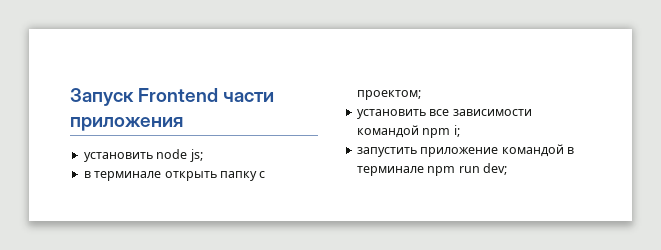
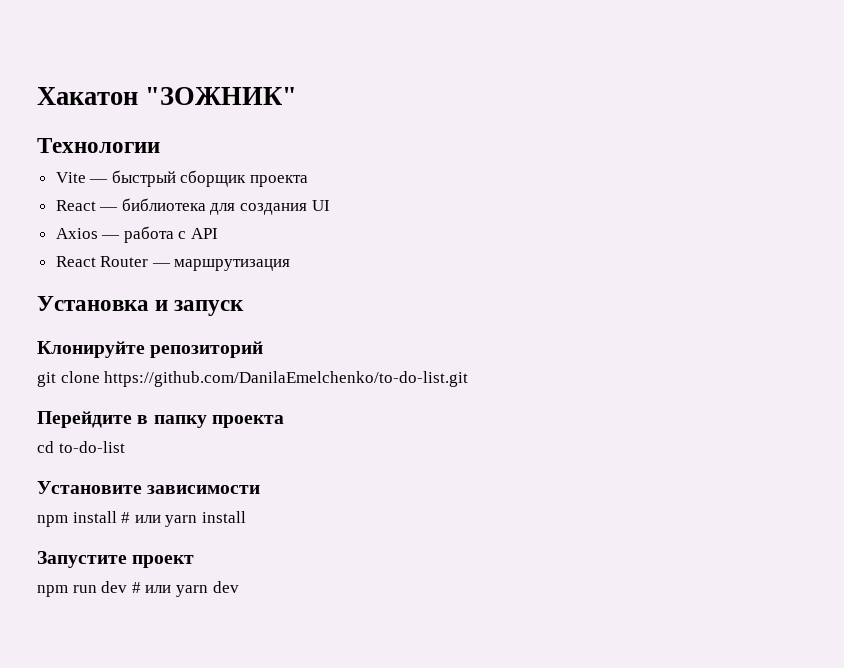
[70,88,275,106] [70,117,183,131] [83,149,203,162] [83,171,266,181] [356,90,421,100] [356,109,532,119] [356,125,460,138] [356,144,574,157] [356,163,507,176] Запуск Frontend части приложения // установить node js; // в терминале открыть папку с проектом; // установить все зависимости командой npm i; // запустить приложение командой в терминале npm run dev; -> [37,87,298,105] [37,138,160,153] [55,170,309,187] [55,198,330,215] [55,226,219,243] [55,256,291,271] [37,296,245,316] [37,341,264,358] [37,371,469,387] [37,411,284,428] [37,441,125,453] [37,481,261,494] [37,511,246,527] [37,551,195,568] [37,581,239,597] Хакатон "ЗОЖНИК" // Технологии // Vite — быстрый сборщик проекта // React — библиотека для создания UI // Axios — работа с API // React Router — маршрутизация // Установка и запуск // Клонируйте репозиторий // git clone https://github.com/DanilaEmelchenko/to-do-list.git // Перейдите в папку проекта // cd to-do-list // Установите зависимости // npm install # или yarn install // Запустите проект // npm run dev # или yarn dev

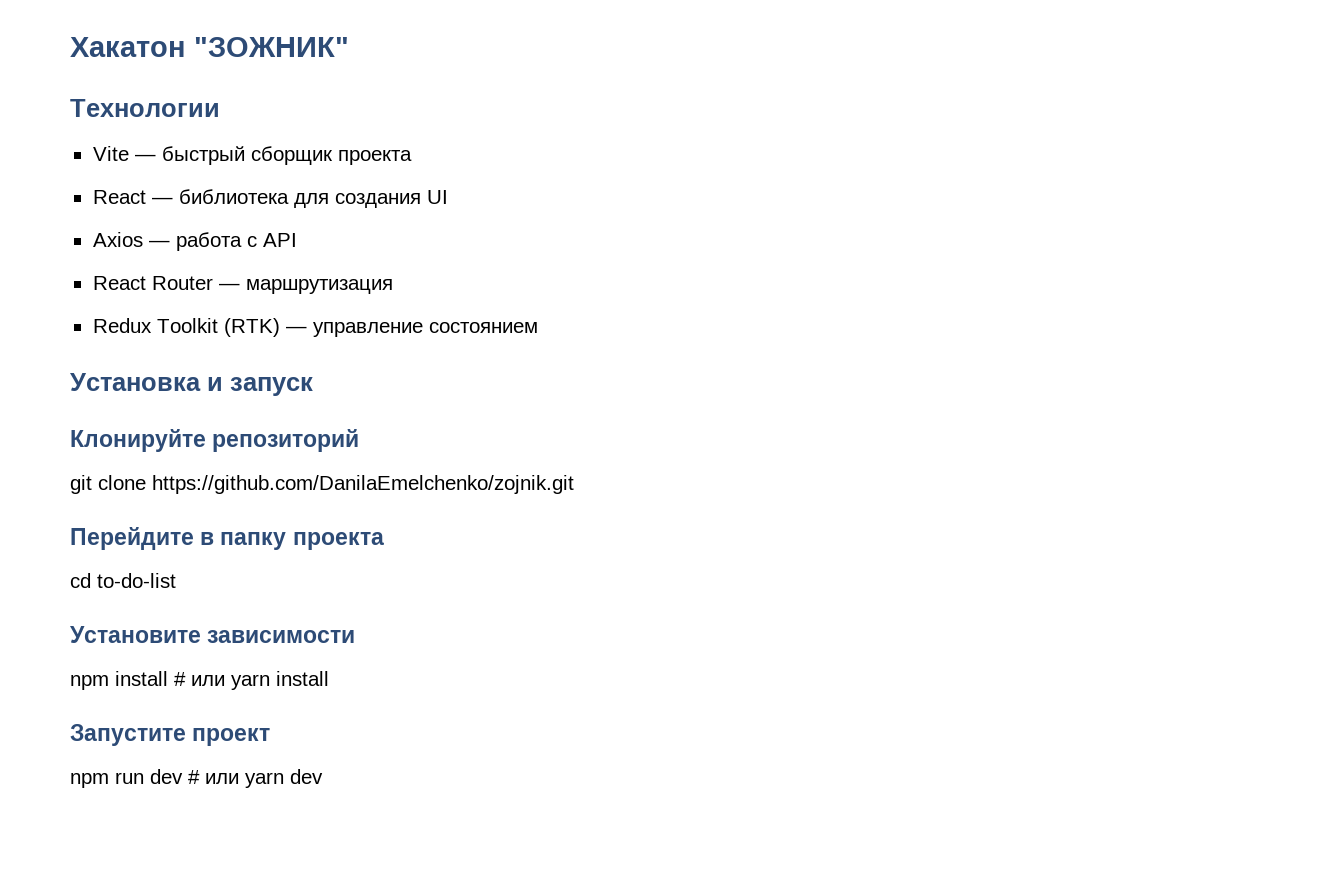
(291, 265) none -> [92,318,538,337] // Redux Toolkit (RTK) — управление состоянием
[104,371,469,387] https://github.com/DanilaEmelchenko/to-do-list.git -> [152,475,574,494] https://github.com/DanilaEmelchenko/zojnik.git

